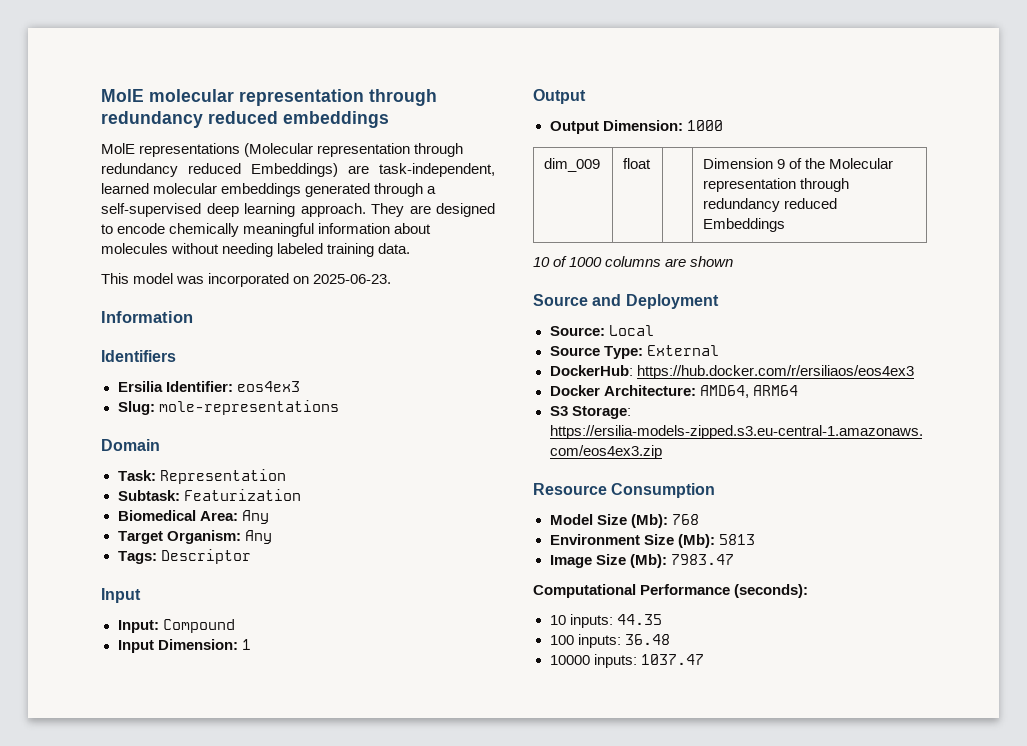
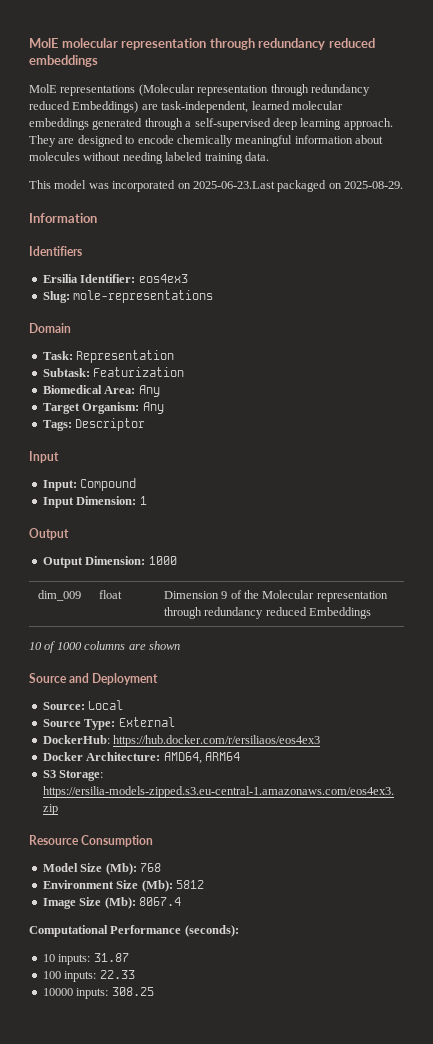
[313,274,392,284] 2025-06-23. -> [192,180,403,192] 2025-06-23.Last packaged on 2025-08-29.
[718,534,755,545] 5813 -> [175,880,204,889] 5812
[670,554,734,565] 7983.47 -> [138,897,181,906] 8067.4
[616,614,662,625] 44.35 -> [93,953,129,962] 31.87
[624,634,670,645] 36.48 -> [99,970,135,979] 22.33
[640,654,704,665] 1037.47 -> [111,987,154,996] 308.25

